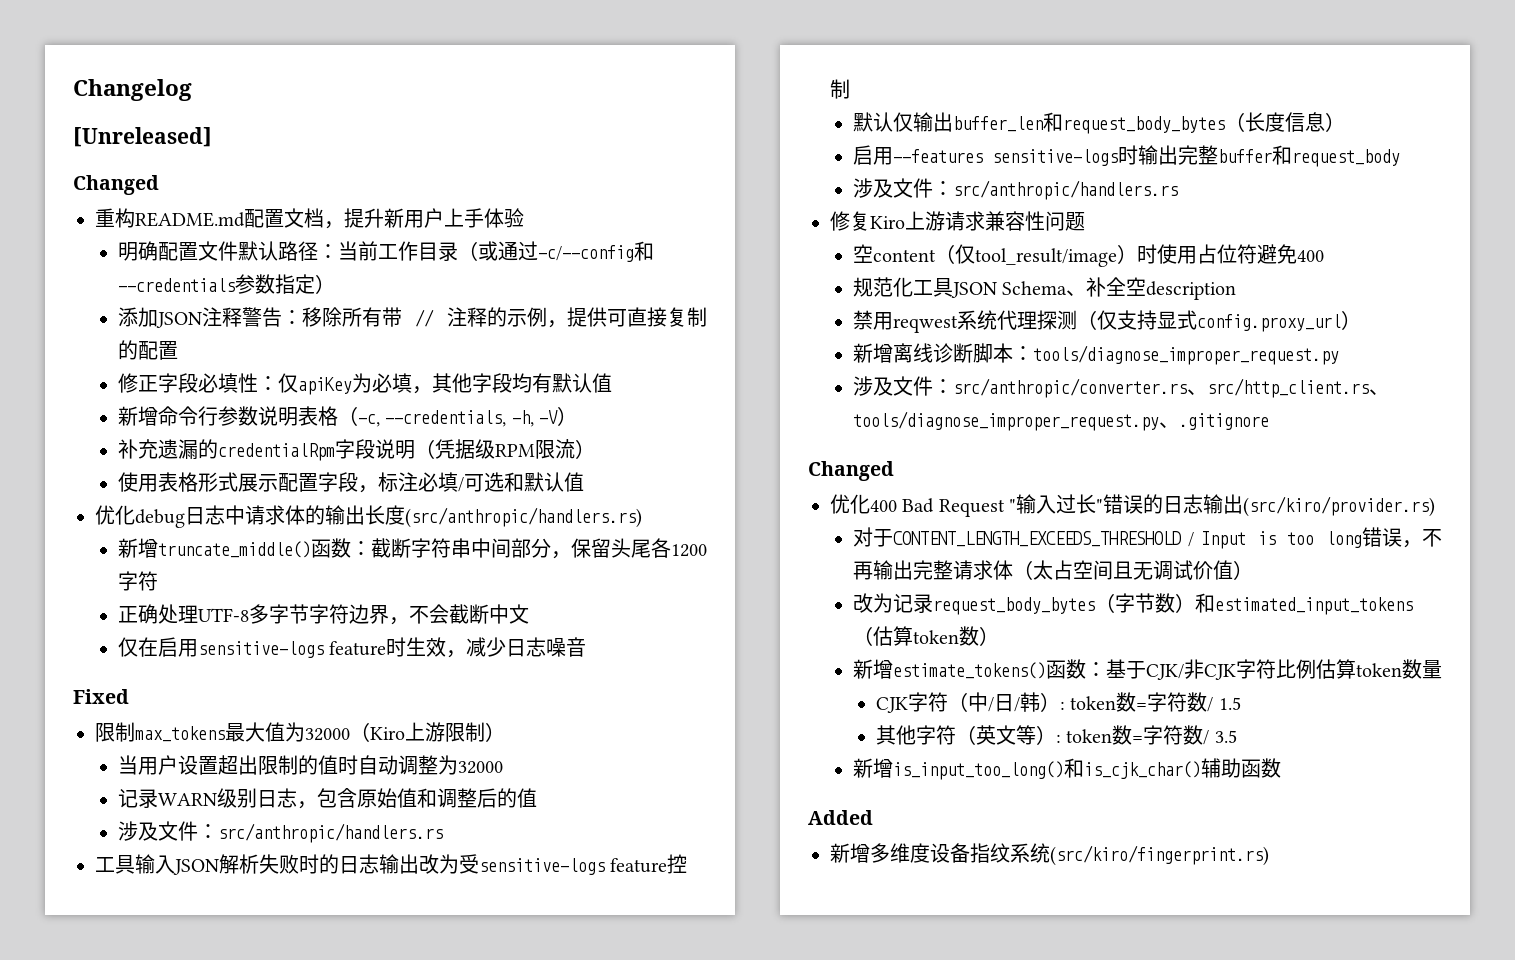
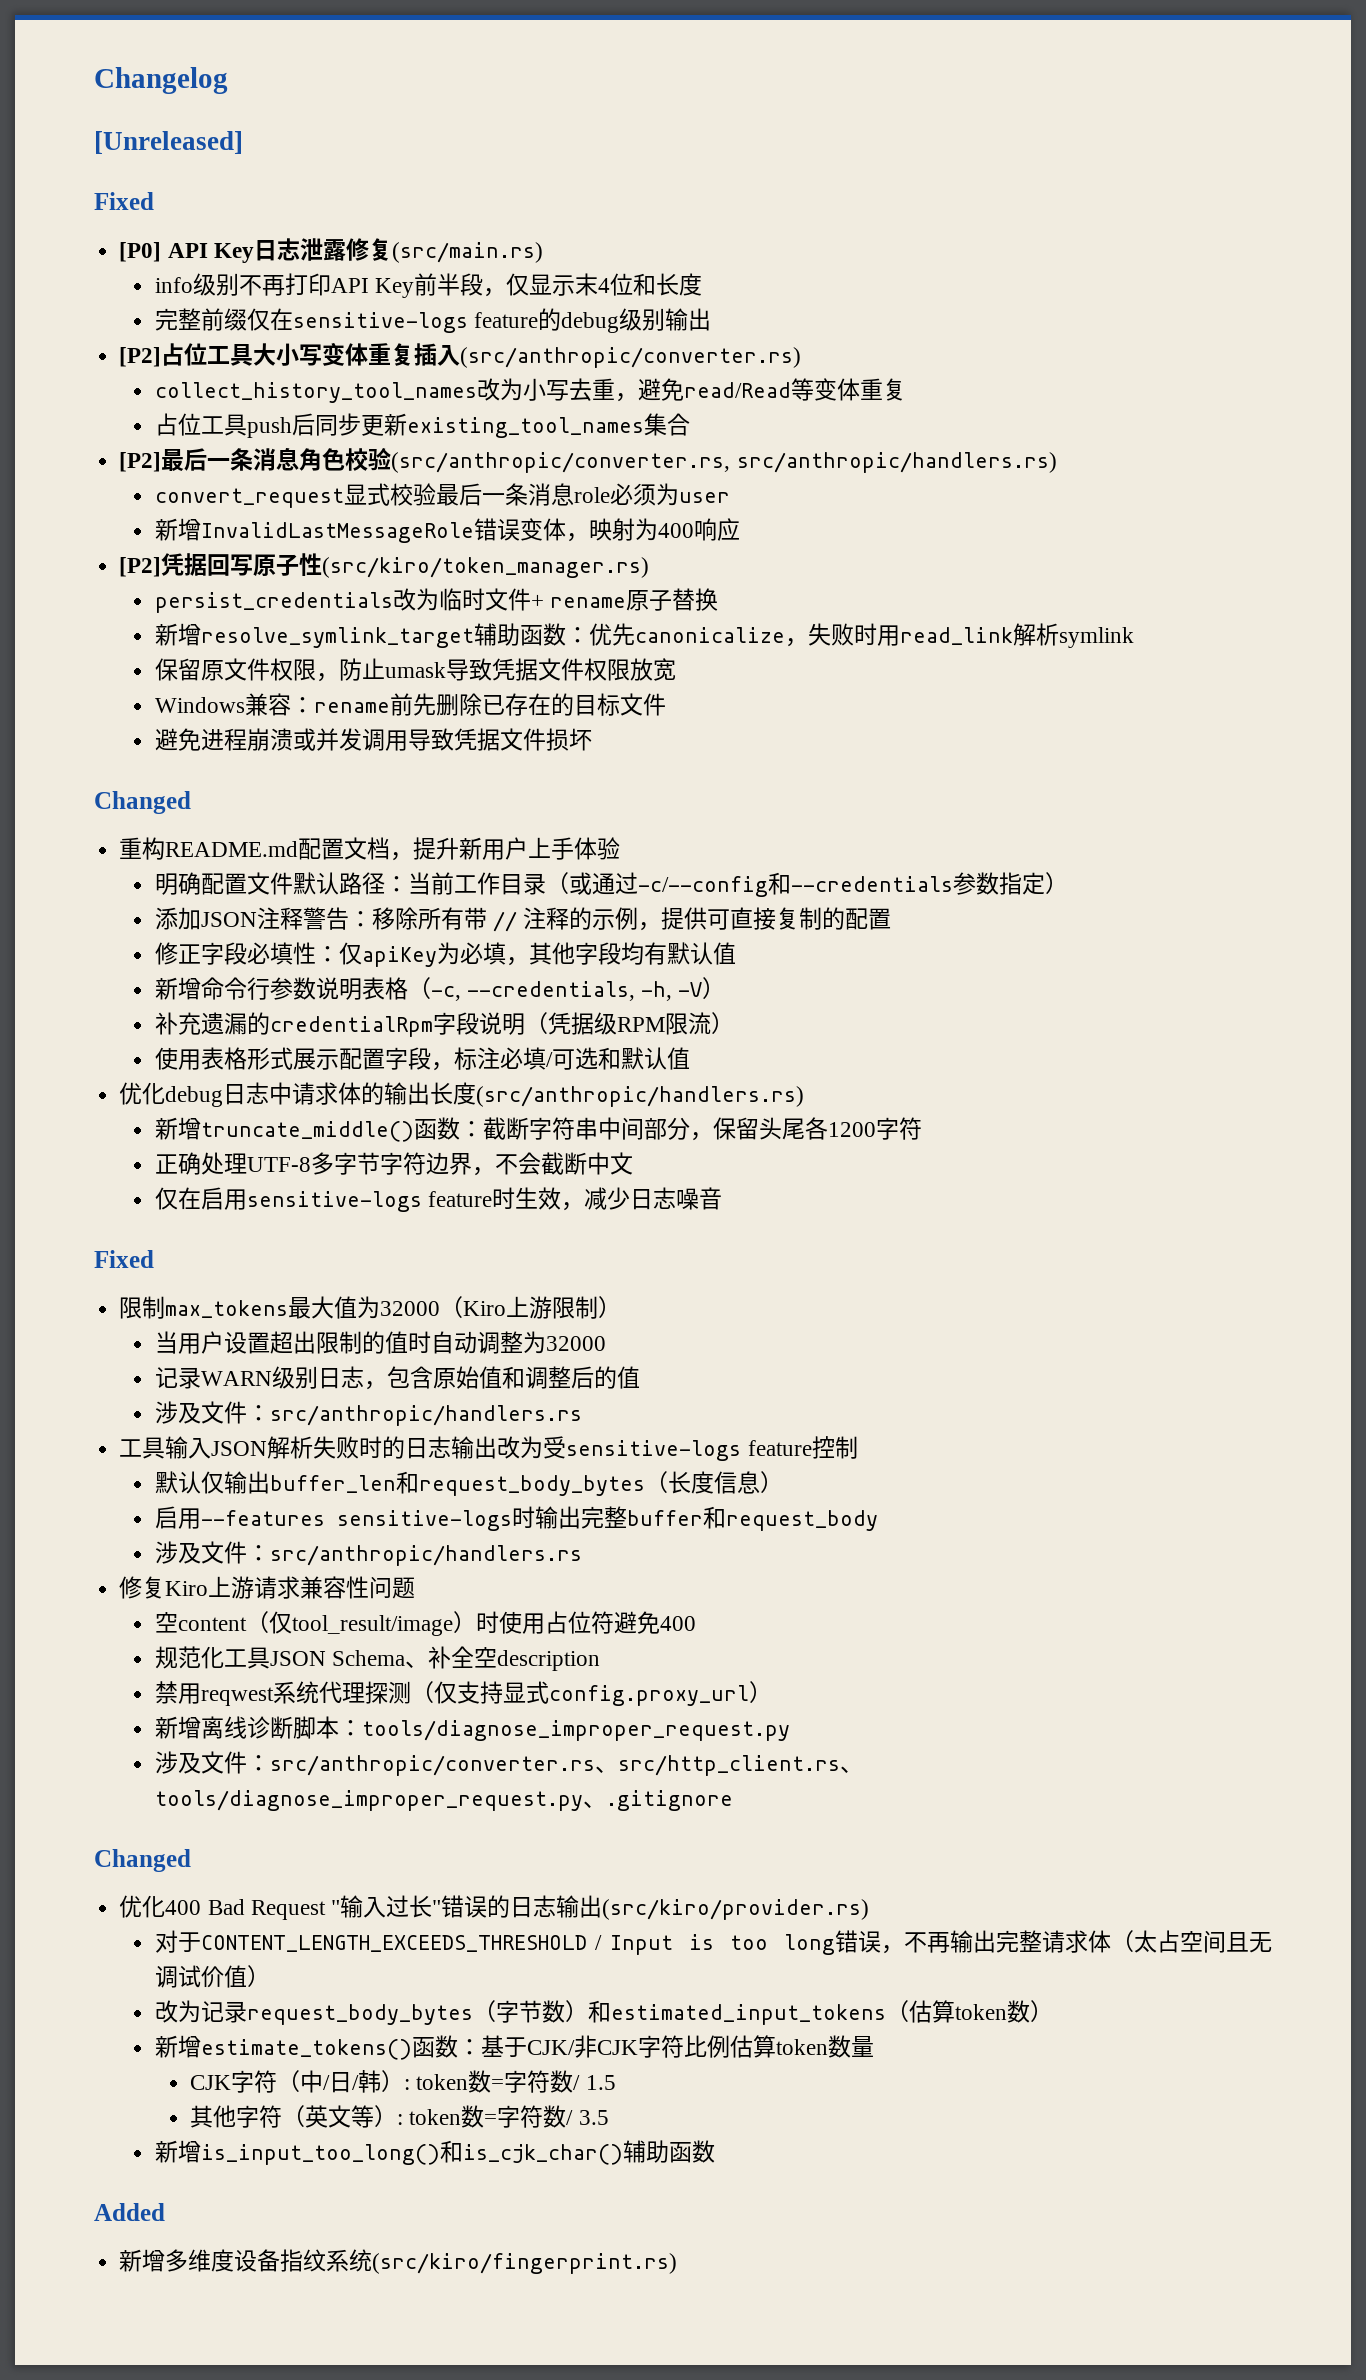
(212, 137) none -> [94,192,154,210] [119,238,543,263] [154,273,702,298] [154,308,711,333] [119,342,802,368] [154,378,906,403] [154,413,690,438] [119,447,1057,473] [154,483,730,508] [154,518,740,543] [119,553,650,578] [154,588,718,613] [154,623,1134,648] [154,658,676,682] [154,693,666,716] [154,728,592,751] // Fixed // [P0] API Key日志泄露修复(src/main.rs) // info级别不再打印API Key前半段，仅显示末4位和长度 // 完整前缀仅在sensitive-logs feature的debug级别输出 // [P2]占位工具大小写变体重复插入(src/anthropic/converter.rs) // collect_history_tool_names改为小写去重，避免read/Read等变体重复 // 占位工具push后同步更新existing_tool_names集合 // [P2]最后一条消息角色校验(src/anthropic/converter.rs, src/anthropic/handlers.rs) // convert_request显式校验最后一条消息role必须为user // 新增InvalidLastMessageRole错误变体，映射为400响应 // [P2]凭据回写原子性(src/kiro/token_manager.rs) // persist_credentials改为临时文件+ rename原子替换 // 新增resolve_symlink_target辅助函数：优先canonicalize，失败时用read_link解析symlink // 保留原文件权限，防止umask导致凭据文件权限放宽 // Windows兼容：rename前先删除已存在的目标文件 // 避免进程崩溃或并发调用导致凭据文件损坏

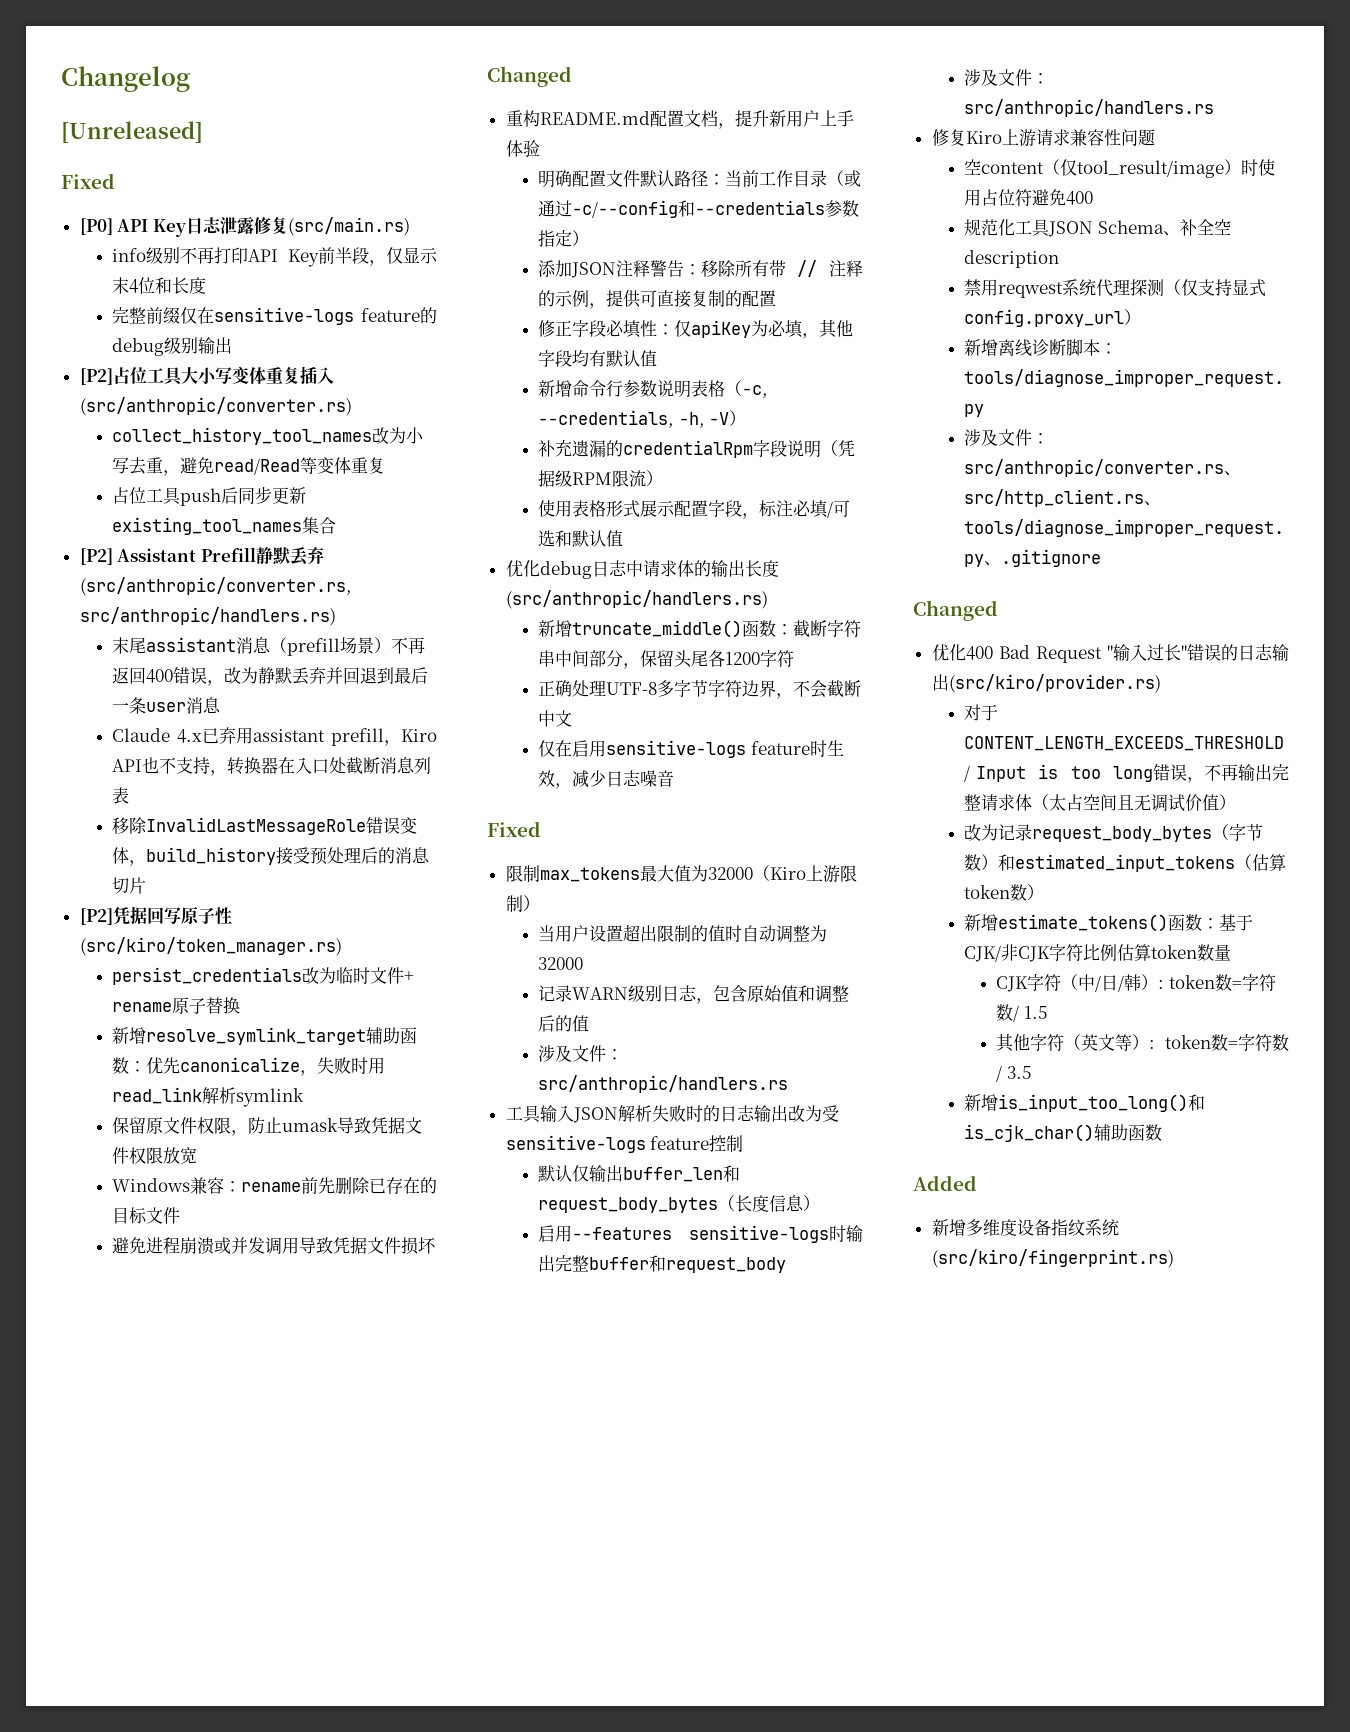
[161,447,1057,473] [154,483,730,508] [154,518,740,543] 最后一条消息角色校验(src/anthropic/converter.rs, src/anthropic/handlers.rs) // convert_request显式校验最后一条消息role必须为user // 新增InvalidLastMessageRole错误变体，映射为400响应 -> [117,547,324,566] [79,577,352,596] [79,607,336,626] [111,637,425,656] [111,667,428,686] [111,697,221,714] [111,727,437,746] [111,757,431,776] [111,787,129,804] [111,817,417,835] [111,847,430,866] [111,877,146,894] Assistant Prefill静默丢弃(src/anthropic/converter.rs, src/anthropic/handlers.rs) // 末尾assistant消息（prefill场景）不再返回400错误，改为静默丢弃并回退到最后一条user消息 // Claude 4.x已弃用assistant prefill，Kiro API也不支持，转换器在入口处截断消息列表 // 移除InvalidLastMessageRole错误变体，build_history接受预处理后的消息切片

